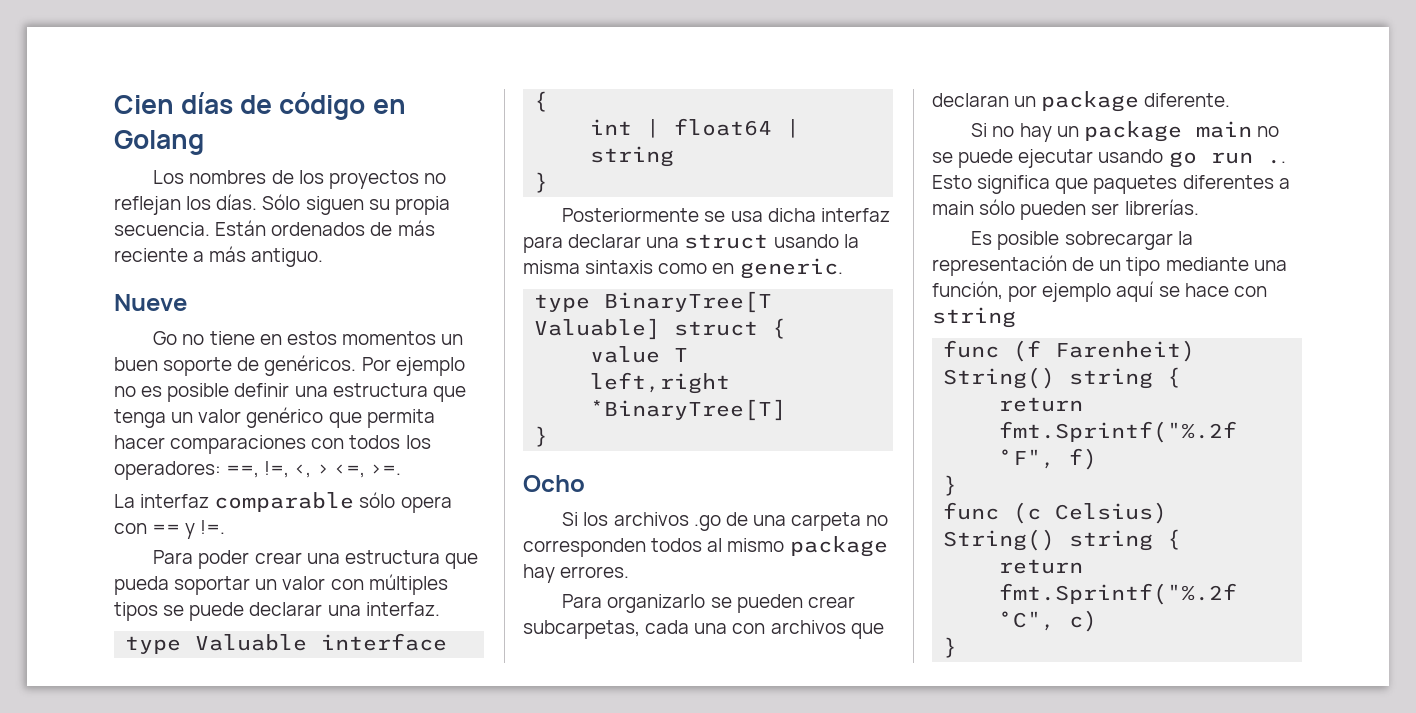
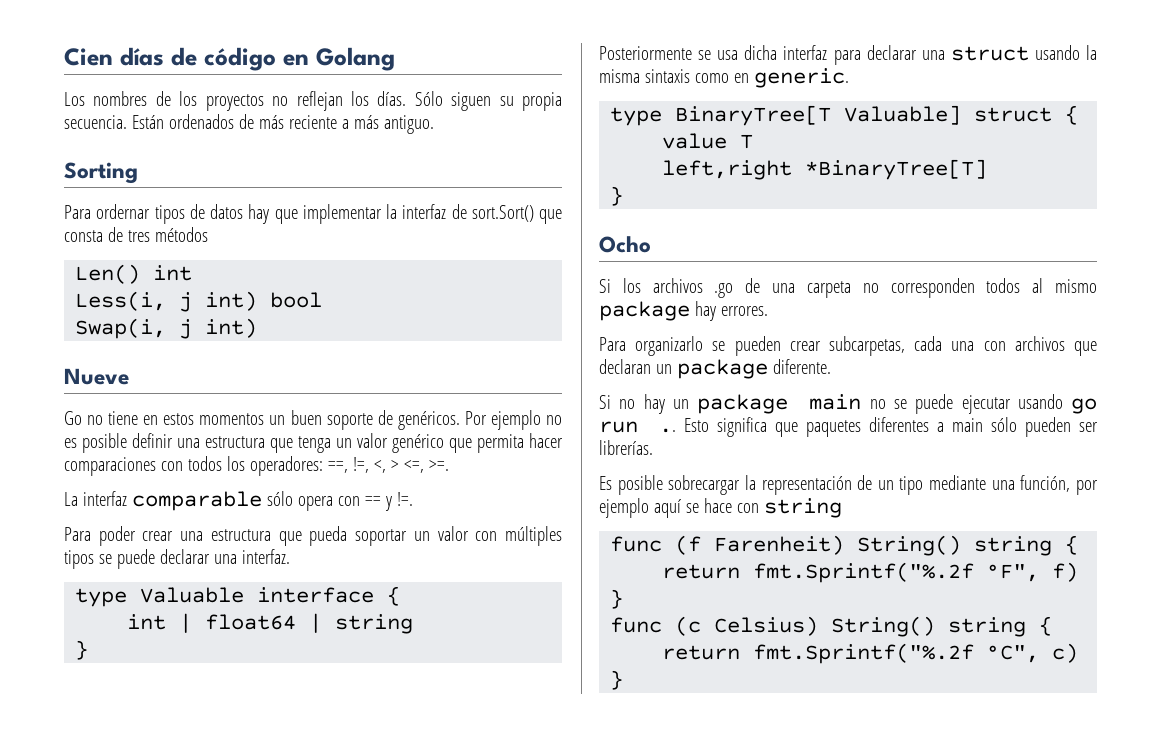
(324, 257) none -> [64,162,138,184] [64,204,562,224] [64,227,208,242] [75,264,193,284] [75,291,323,312] [75,318,258,339] // Sorting // Para ordernar tipos de datos hay que implementar la interfaz de sort.Sort() que consta de tres métodos // Len() int // Less(i, j int) bool // Swap(i, j int)

